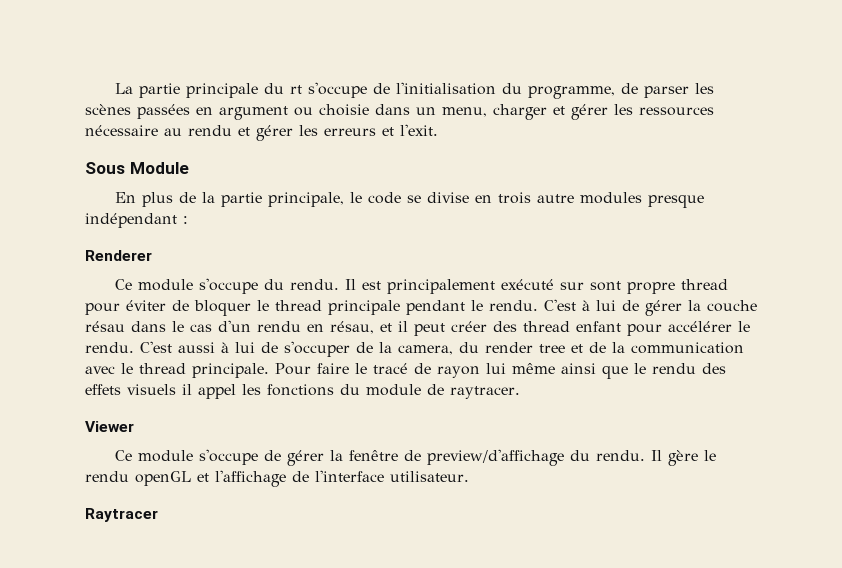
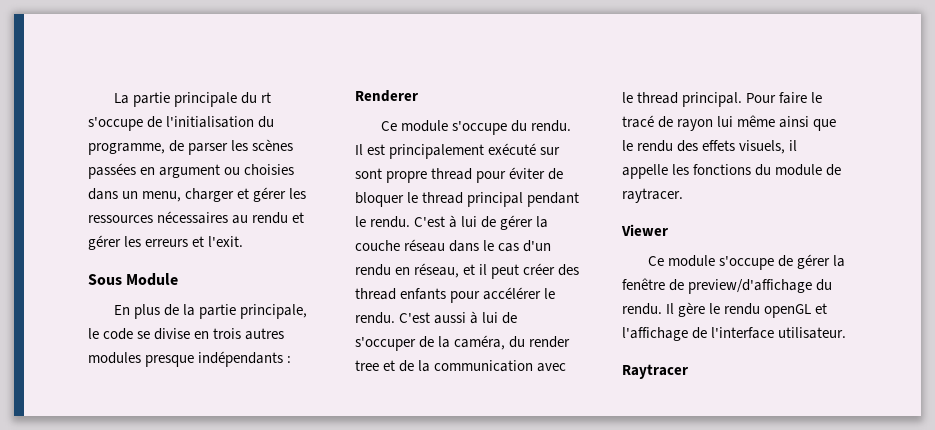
[319,104,369,116] choisie -> [244,164,295,175] choisies
[85,125,158,136] nécessaire -> [157,211,229,224] nécessaires
[537,194,575,203] autre -> [245,328,285,340] autres
[85,213,177,228] indépendant -> [198,351,284,367] indépendants
[328,300,400,315] principale -> [467,192,524,207] principal
[85,321,125,332] résau -> [404,239,446,252] réseau
[330,321,374,334] résau, -> [414,263,460,278] réseau,
[576,321,621,332] enfant -> [400,288,447,300] enfants
[398,345,453,355] camera, -> [454,335,506,350] caméra,
[192,363,269,378] principale. -> [682,92,743,107] principal.
[127,384,236,399] visuels il appel -> [739,140,798,154] [622,164,668,179] visuels, il appelle

